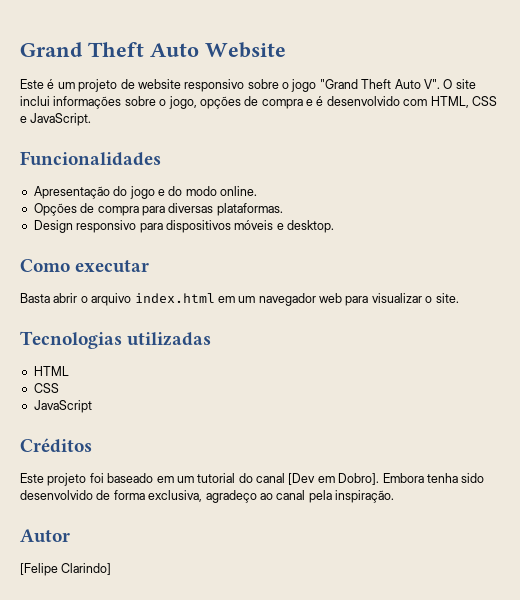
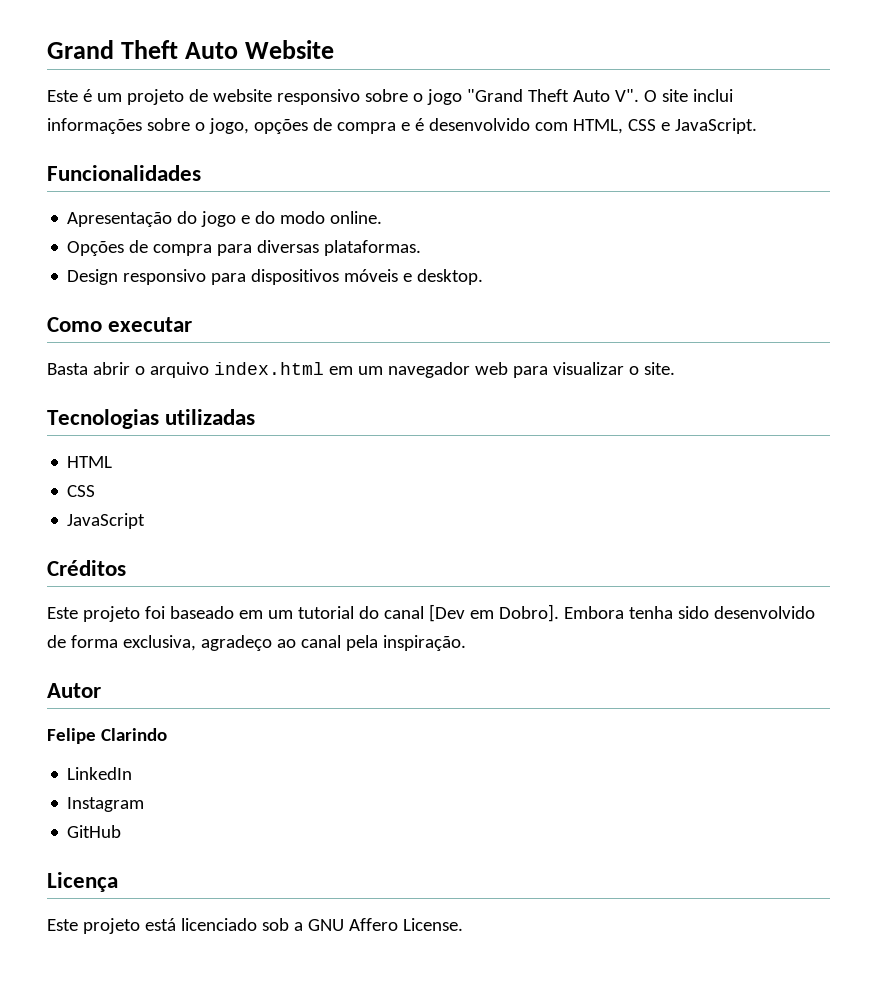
[20,563,112,576] [Felipe Clarindo] -> [47,728,167,744] [67,767,133,780] [67,797,145,812] [67,825,122,838] [47,872,118,892] [47,918,463,934] Felipe Clarindo // LinkedIn // Instagram // GitHub // Licença // Este projeto está licenciado sob a GNU Affero License.

